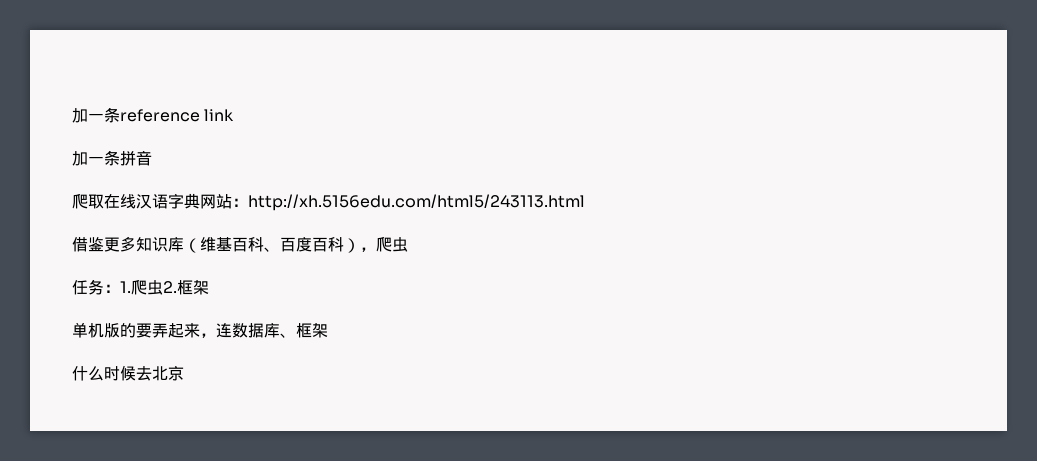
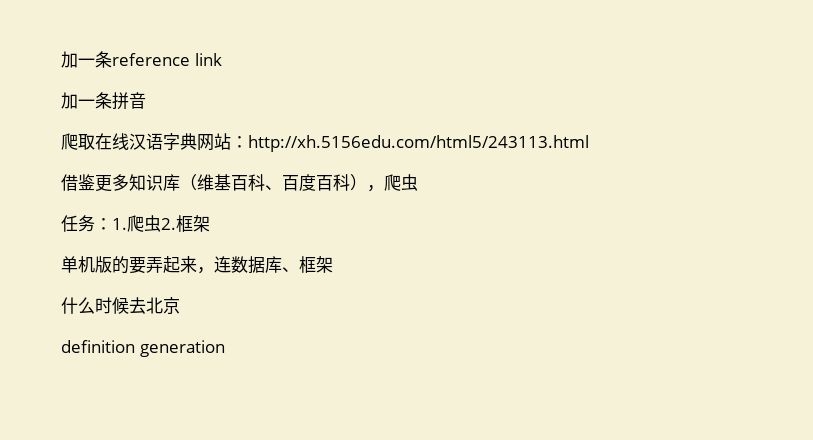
(184, 373) none -> [61,340,225,357] // definition generation

